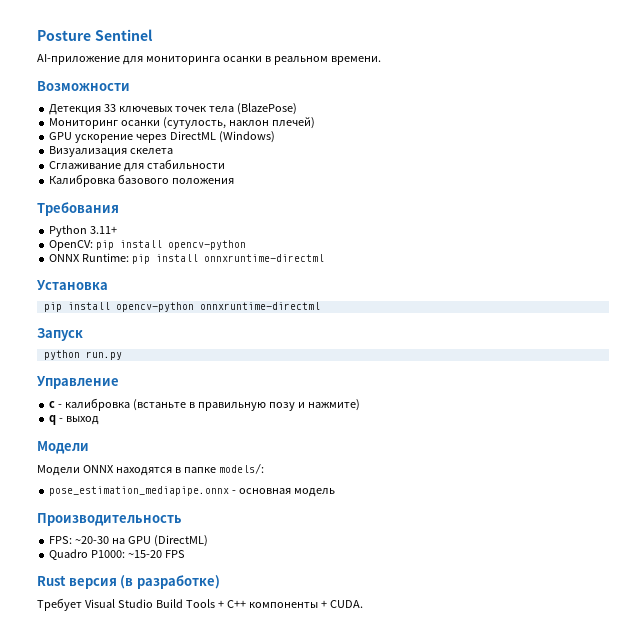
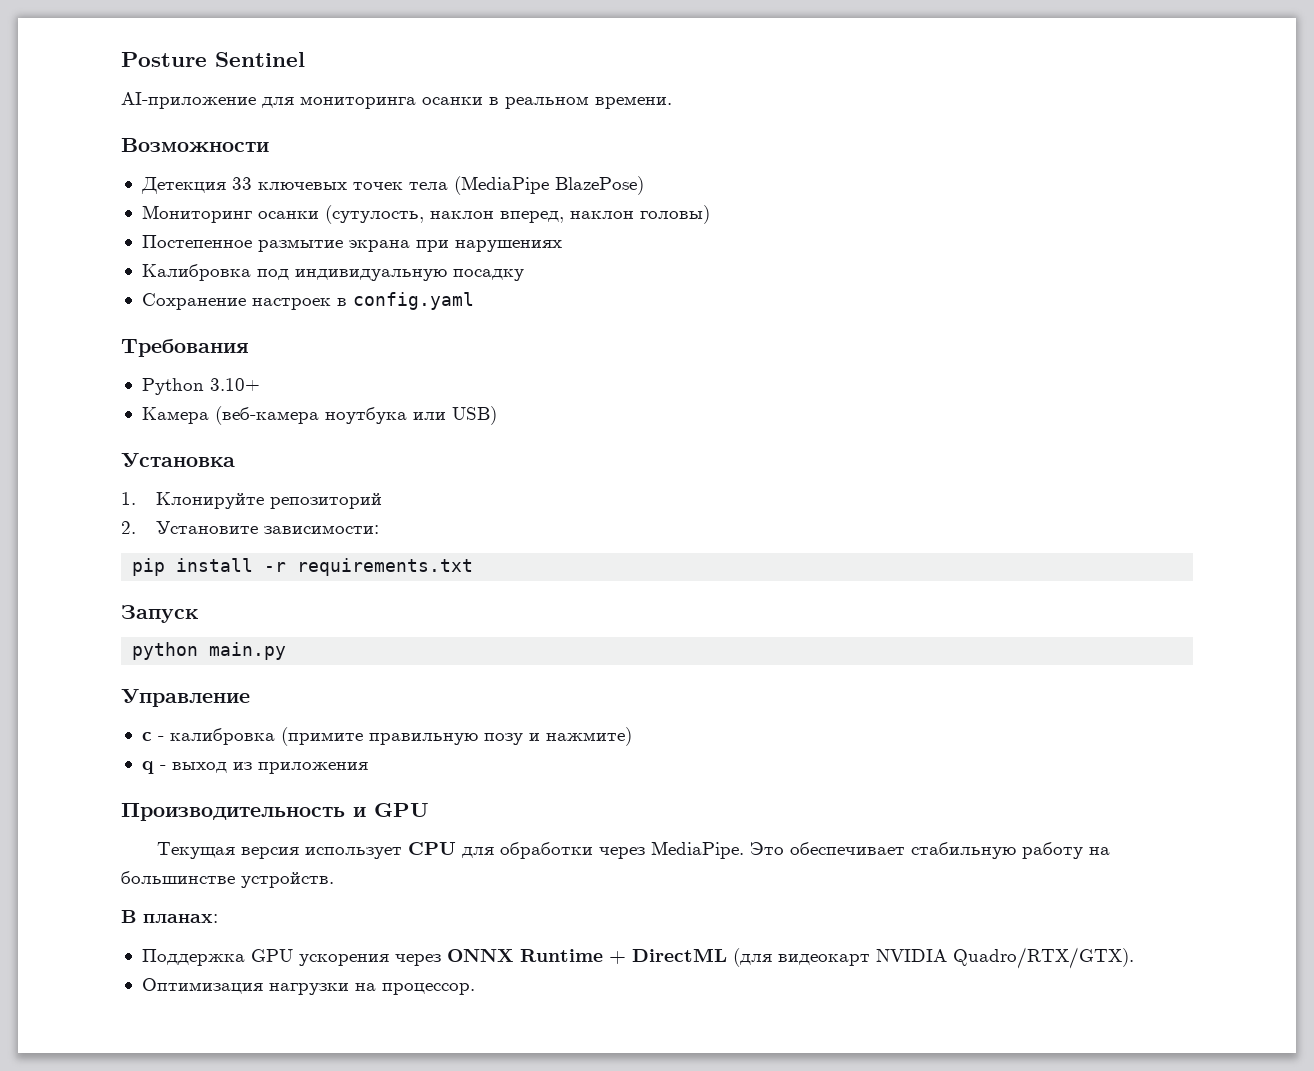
[236,103,297,115] (BlazePose) -> [453,176,644,195] (MediaPipe BlazePose)
[271,117,315,129] [49,131,275,143] [49,146,174,157] [49,159,226,172] [49,174,235,187] [37,202,119,216] [49,225,118,237] [49,240,247,251] [49,253,325,264] [37,280,108,290] [43,302,320,312] плечей) // GPU ускорение через DirectML (Windows) // Визуализация скелета // Сглаживание для стабильности // Калибровка базового положения // Требования // Python 3.11+ // OpenCV: pip install opencv-python // ONNX Runtime: pip install onnxruntime-directml // Установка // pip install opencv-python onnxruntime-directml -> [499,205,710,224] [141,235,562,252] [141,264,524,281] [141,292,474,310] [121,339,249,357] [141,378,260,395] [141,406,497,425] [121,453,235,467] [121,492,383,509] [121,521,380,534] [132,558,474,576] вперед, наклон головы) // Постепенное размытие экрана при нарушениях // Калибровка под индивидуальную посадку // Сохранение настроек в config.yaml // Требования // Python 3.10+ // Камера (веб-камера ноутбука или USB) // Установка // 1. Клонируйте репозиторий // 2. Установите зависимости: // pip install -r requirements.txt
[85,351,122,360] run.py -> [209,642,287,660] main.py
[133,399,195,411] (встаньте в -> [280,727,363,746] (примите
[37,441,89,454] [37,463,264,476] [49,486,336,497] [37,513,182,526] [49,535,208,547] [49,549,186,560] [37,575,220,589] [37,598,363,611] // Модели // Модели ONNX находятся в папке models/: // pose_estimation_mediapipe.onnx - основная модель // Производительность // FPS: ~20-30 на GPU (DirectML) // Quadro P1000: ~15-20 FPS // Rust версия (в разработке) // Требует Visual Studio Build Tools + C++ компоненты + CUDA. -> [232,762,368,774] [121,803,429,821] [157,841,1111,859] [121,871,334,888] [121,910,218,923] [141,947,1134,969] [141,978,475,995] из приложения // Производительность и GPU // Текущая версия использует CPU для обработки через MediaPipe. Это обеспечивает стабильную работу на большинстве устройств. // В планах: // Поддержка GPU ускорения через ONNX Runtime + DirectML (для видеокарт NVIDIA Quadro/RTX/GTX). // Оптимизация нагрузки на процессор.

